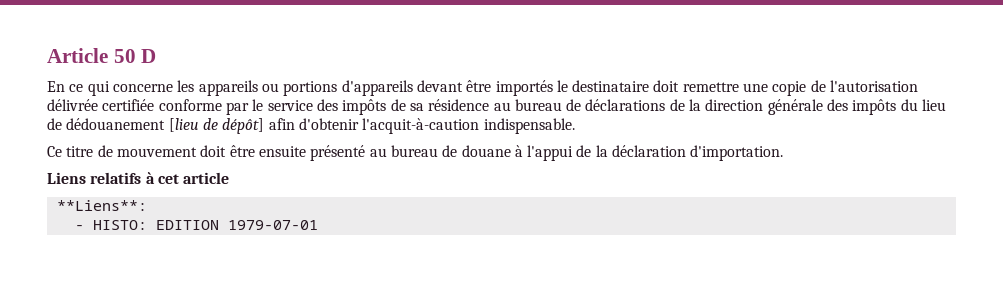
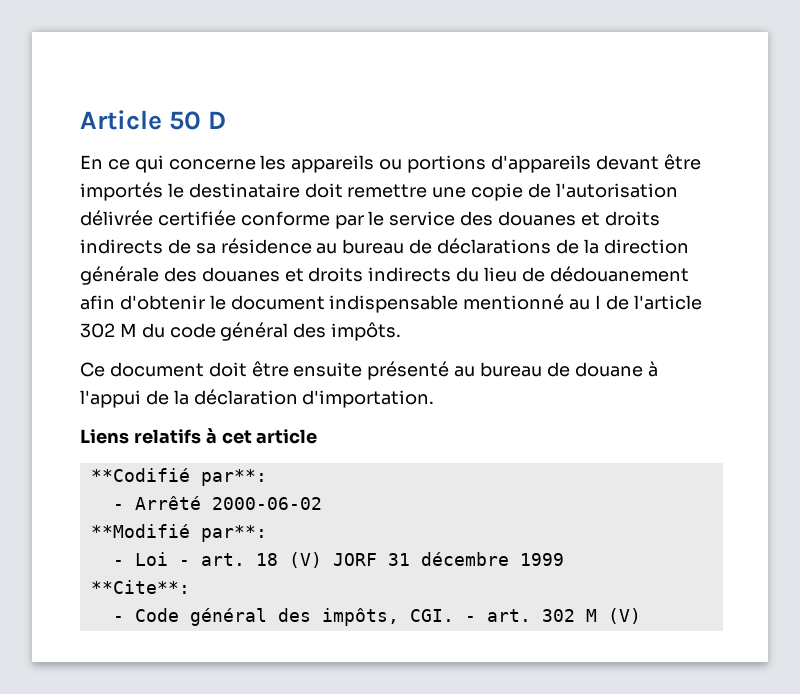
[342,99,387,115] impôts -> [498,211,660,226] [80,239,163,254] douanes et droits indirects
[852,99,947,115] [47,118,575,134] [47,145,197,157] impôts du lieu de dédouanement [lieu de dépôt] afin d'obtenir l'acquit-à-caution indispensable. // Ce titre de mouvement -> [201,266,689,282] [80,294,702,313] [80,322,402,341] [80,362,204,377] douanes et droits indirects du lieu de dédouanement afin d'obtenir le document indispensable mentionné au I de l'article 302 M du code général des impôts. // Ce document
[56,200,147,211] [74,220,318,230] **Liens**: // - HISTO: EDITION 1979-07-01 -> [90,468,267,486] [112,496,322,510] [90,524,267,542] [112,552,564,568] [90,580,190,594] [112,608,641,626] **Codifié par**: // - Arrêté 2000-06-02 // **Modifié par**: // - Loi - art. 18 (V) JORF 31 décembre 1999 // **Cite**: // - Code général des impôts, CGI. - art. 302 M (V)

